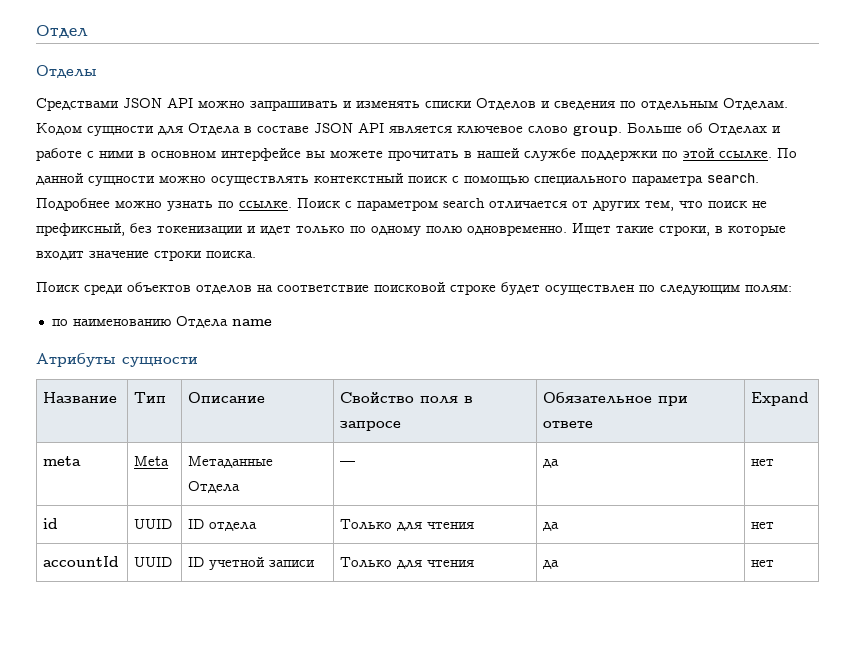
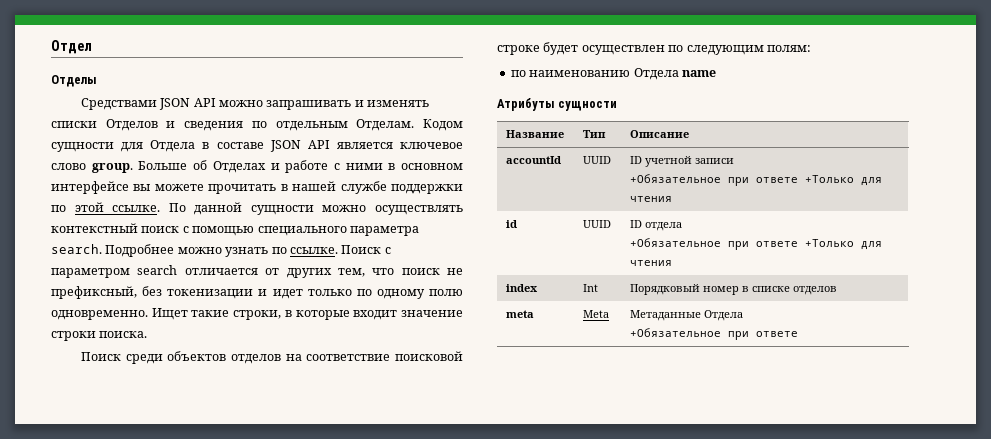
[340,392,474,404] [340,421,402,431] [543,392,689,406] [543,421,594,428] [751,392,810,406] [43,456,82,466] [134,455,170,466] [188,455,274,468] [188,481,241,493] [340,461,356,466] [543,459,560,468] [751,459,775,466] [43,518,59,529] [134,519,173,529] [188,519,258,531] [340,519,475,531] [543,522,560,531] [751,522,775,529] | Свойство поля в запросе | Обязательное при ответе | Expand // meta | Meta | Метаданные Отдела | — | да | нет // id | UUID | ID отдела | Только для чтения | да | нет -> (690, 134) none
[340,557,475,569] [543,560,560,569] [751,560,775,567] | Только для чтения | да | нет -> [630,174,883,186] [630,196,673,202] [506,220,518,228] [583,220,612,228] [630,220,683,231] [630,238,883,250] [630,260,673,266] [506,284,539,292] [583,284,599,292] [630,284,838,295] [506,310,535,318] [583,310,610,318] [630,310,744,321] [630,328,799,340] // +Обязательное при ответе +Только для чтения // id | UUID | ID отдела // +Обязательное при ответе +Только для чтения // index | Int | Порядковый номер в списке отделов // meta | Meta | Метаданные Отдела // +Обязательное при ответе

